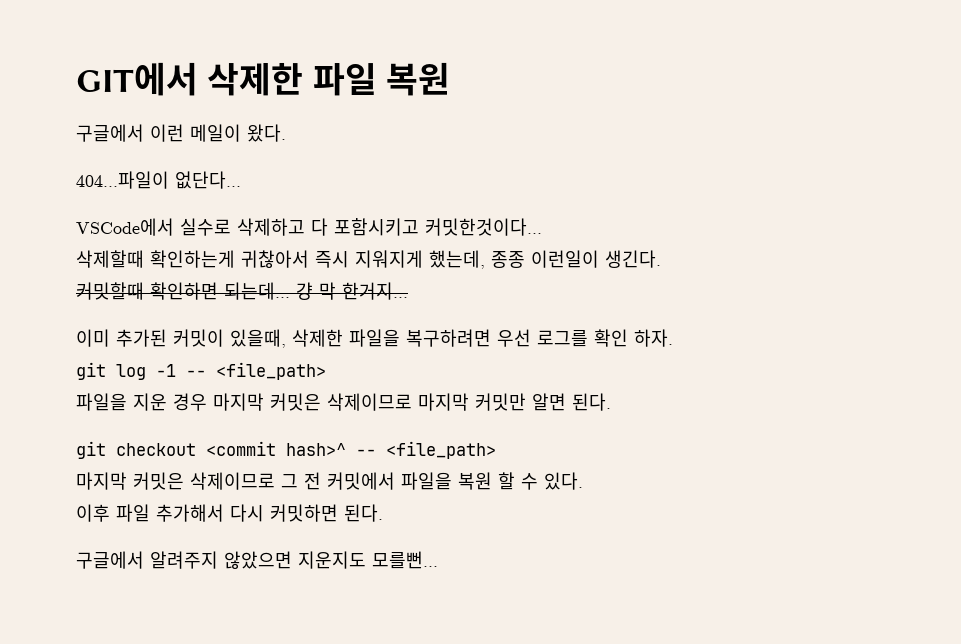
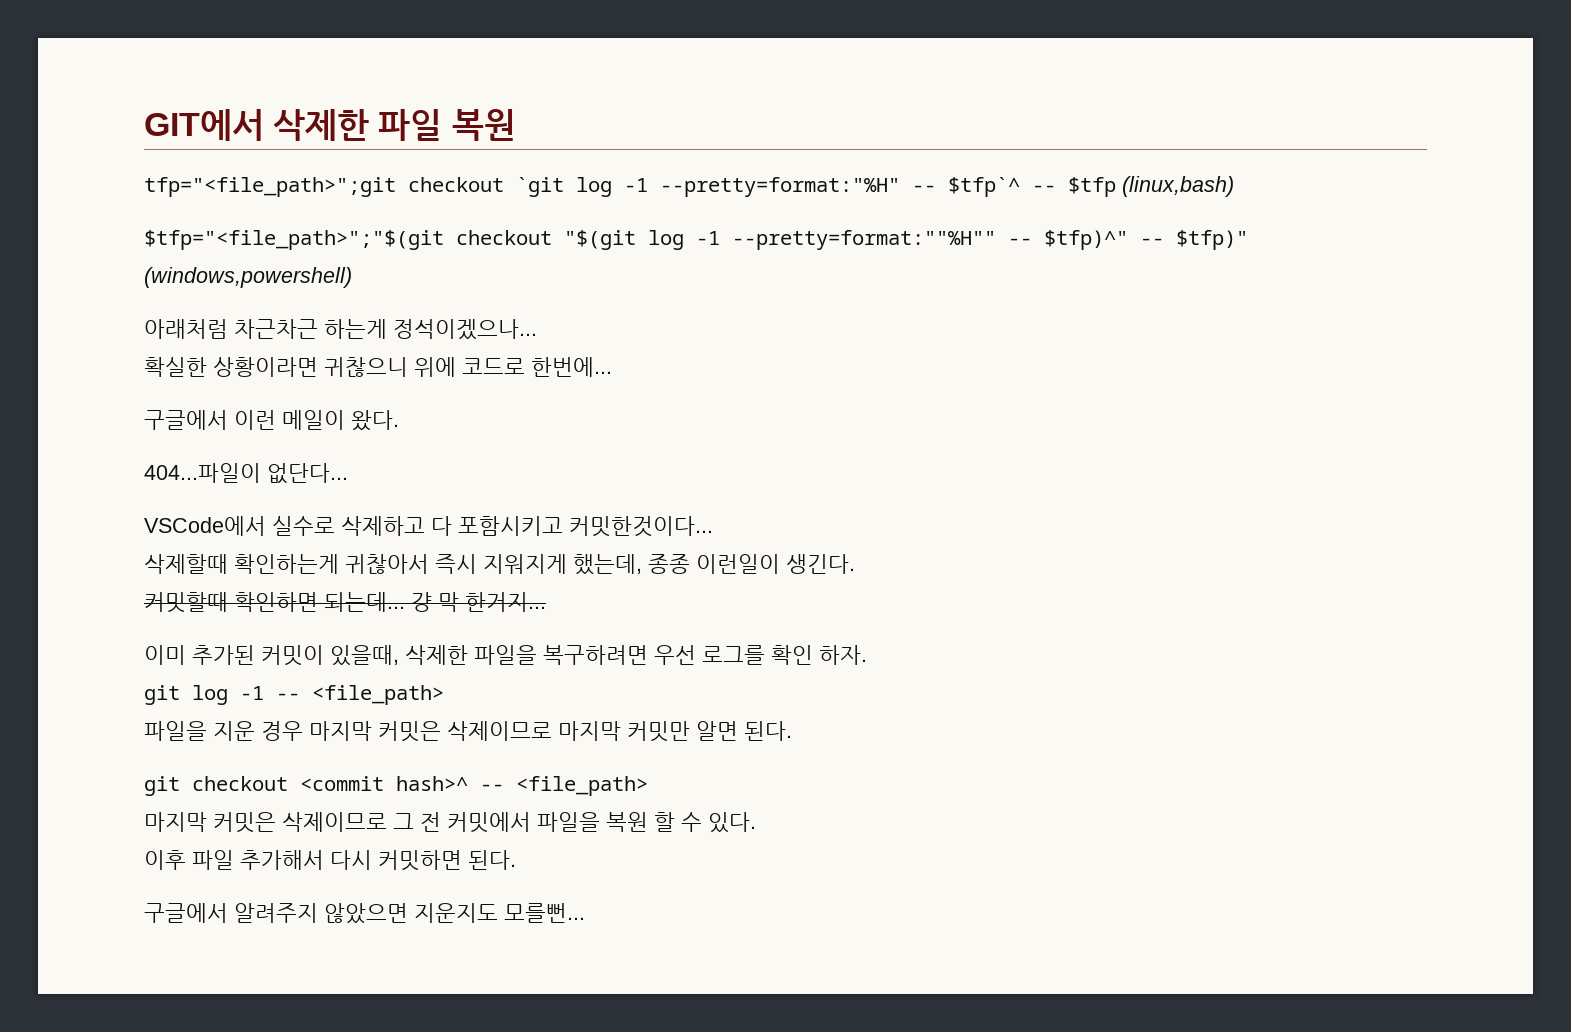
(450, 79) none -> [144,176,1234,197] [144,230,1248,250] [144,267,352,288] [144,319,537,340] [144,357,612,377] // tfp="<file_path>";git checkout `git log -1 --pretty=format:"%H" -- $tfp`^ -- $tfp (linux,bash) // $tfp="<file_path>";"$(git checkout "$(git log -1 --pretty=format:""%H"" -- $tfp)^" -- $tfp)" (windows,powershell) // 아래처럼 차근차근 하는게 정석이겠으나... // 확실한 상황이라면 귀찮으니 위에 코드로 한번에...

